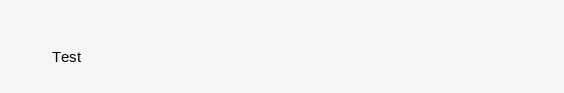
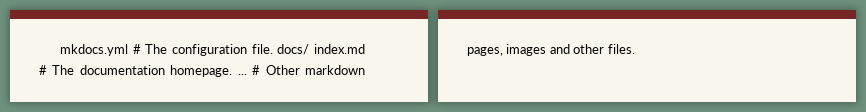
[52,52,82,62] Test -> [59,44,365,56] [39,65,365,77] [467,44,635,56] mkdocs.yml # The configuration file. docs/ index.md # The documentation homepage. ... # Other markdown pages, images and other files.

